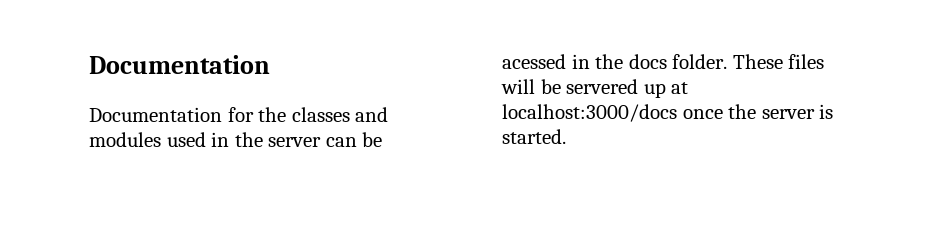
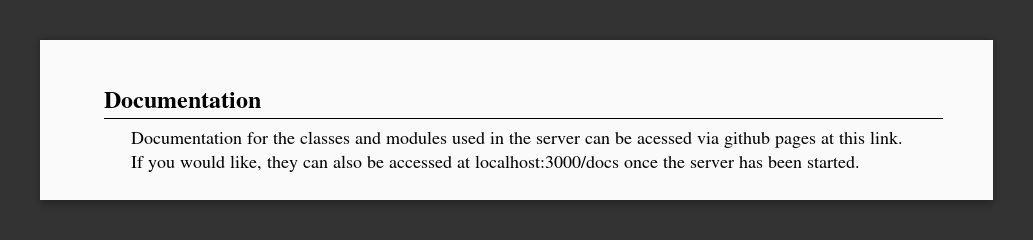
[571,54,825,69] [501,79,666,98] in the docs folder. These files will be servered up -> [696,131,903,148] [130,155,452,172] via github pages at this link. // If you would like, they can also be accessed
[819,104,834,119] is -> [738,156,802,168] has been

